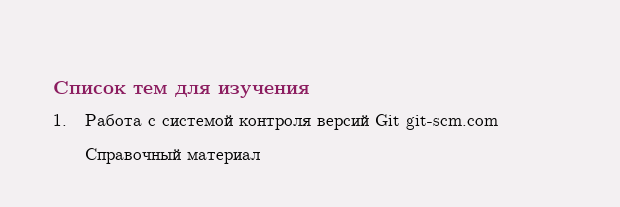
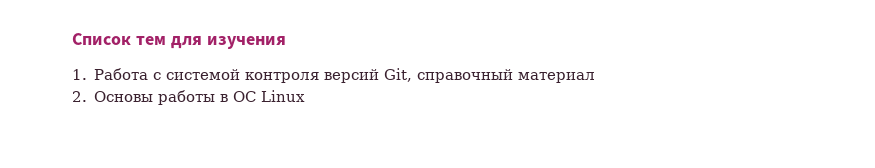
[375,114,499,130] [85,148,261,164] Git git-scm.com // Справочный материал -> [384,68,596,83] [72,90,306,105] Git, справочный материал // 2. Основы работы в ОС Linux

